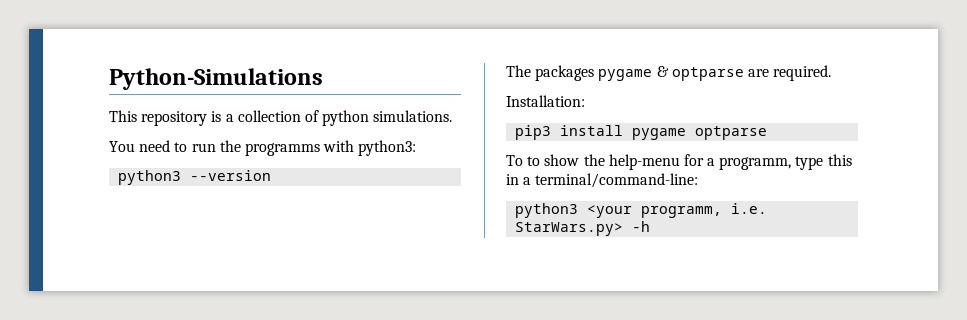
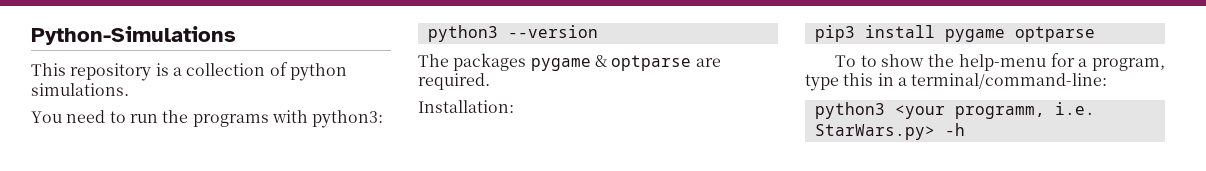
[244,143,320,156] programms -> [192,114,269,127] programs
[719,157,792,170] programm, -> [1092,58,1165,71] program,

